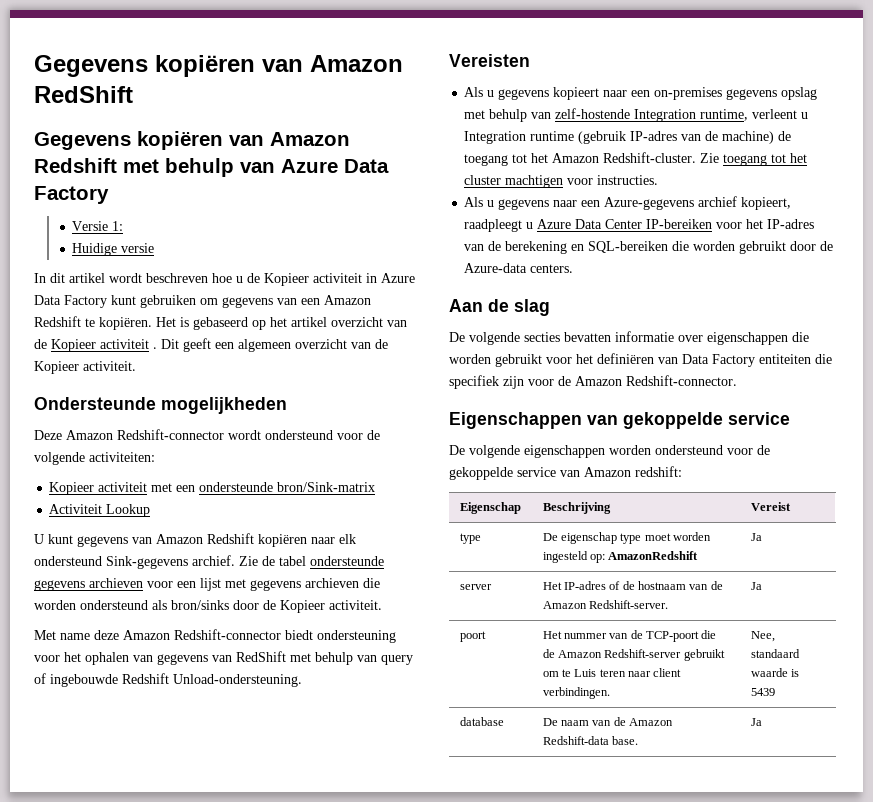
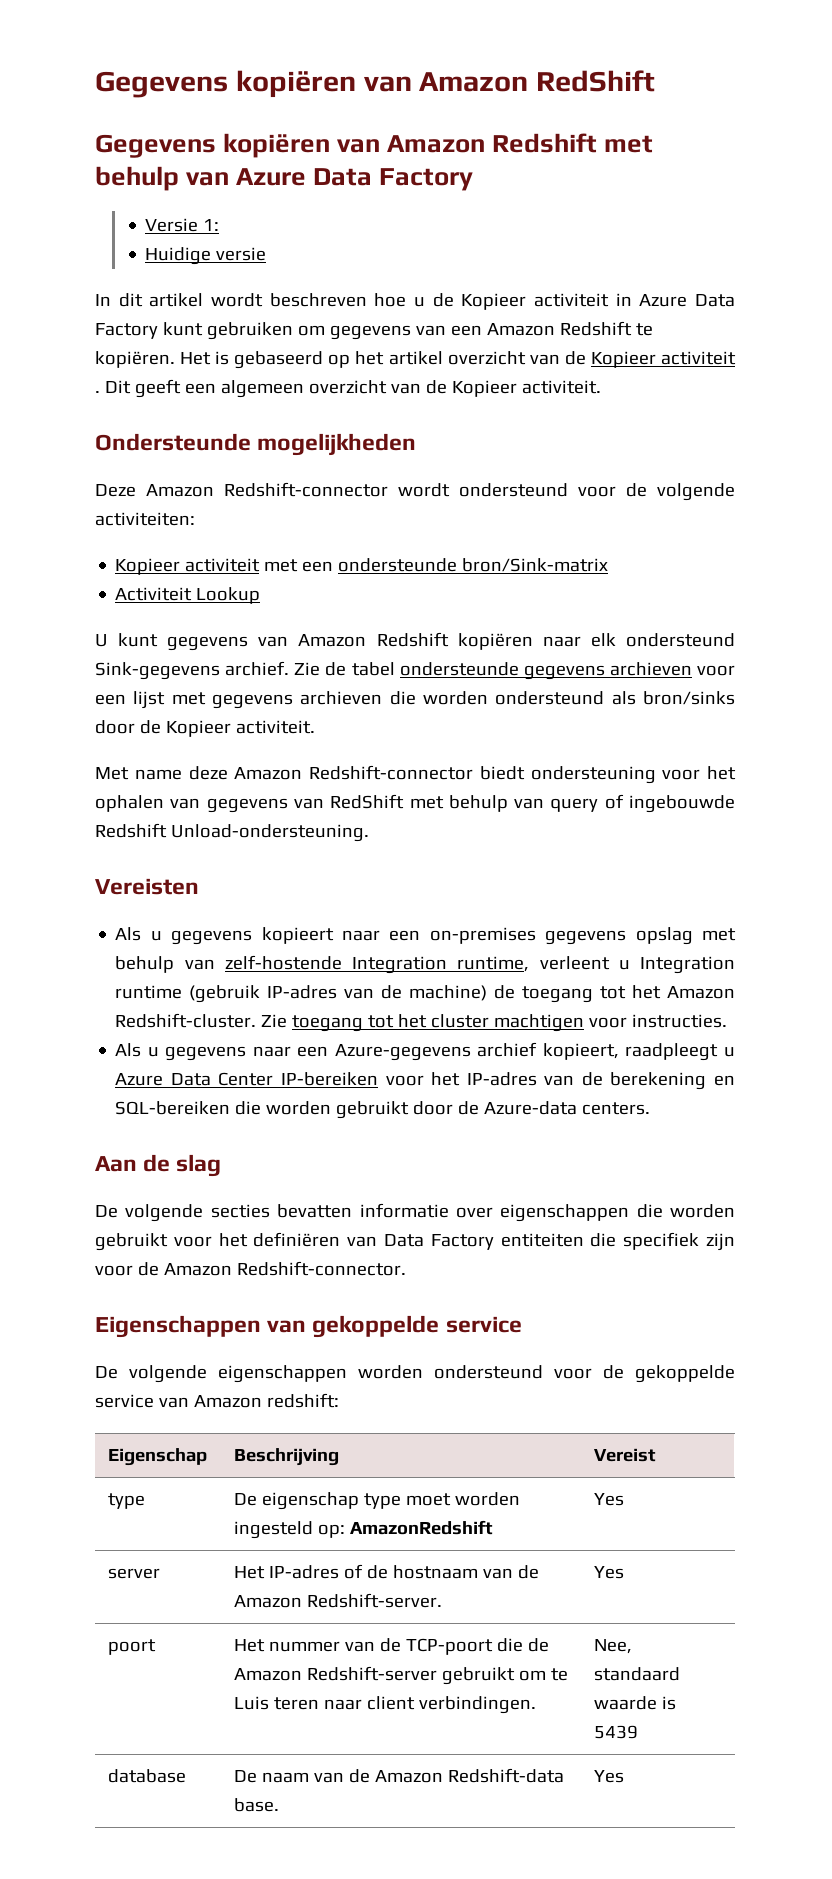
[750,533,762,541] Ja -> [594,1493,625,1506] Yes
[750,582,762,590] Ja -> [594,1566,625,1579] Yes
[750,718,762,726] Ja -> [594,1770,625,1783] Yes

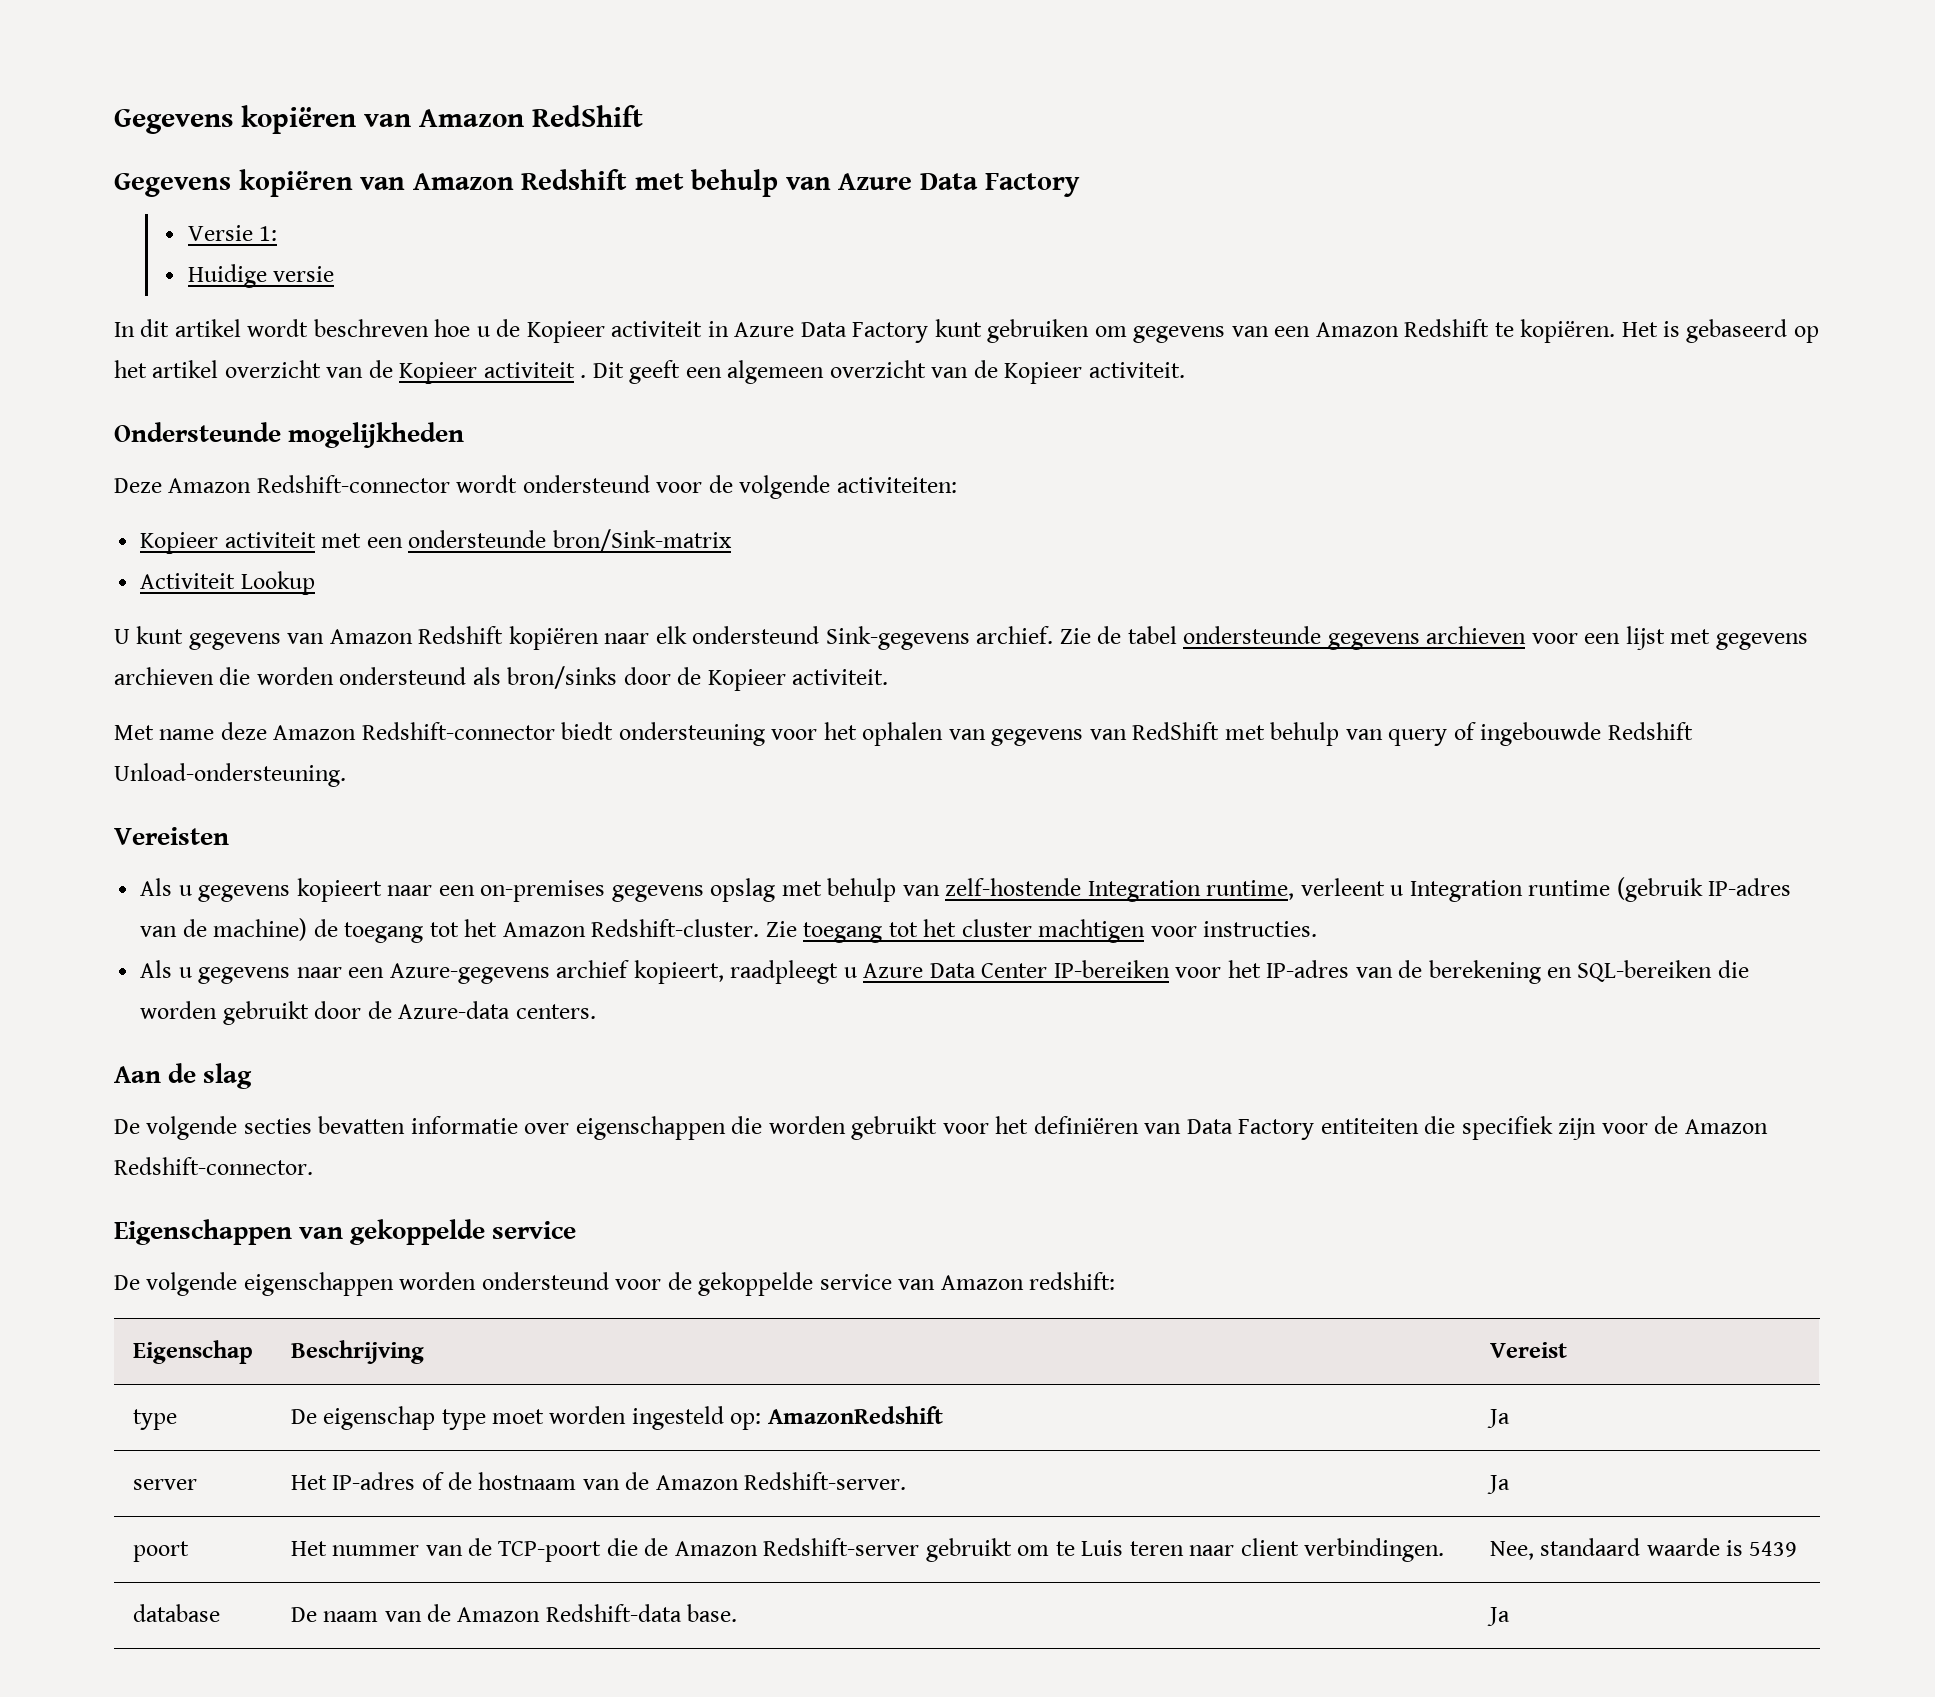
[594,1493,625,1506] Yes -> [1486,1409,1510,1428] Ja
[594,1566,625,1579] Yes -> [1486,1475,1510,1494] Ja
[594,1770,625,1783] Yes -> [1486,1607,1510,1626] Ja

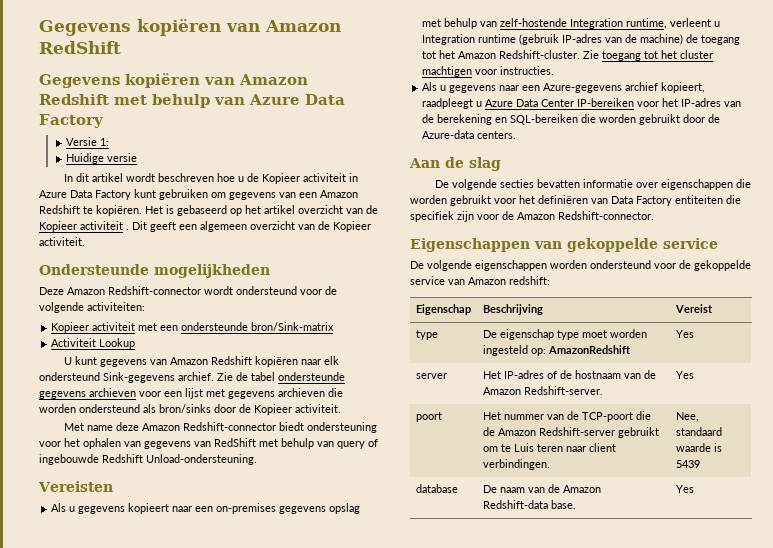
[1486,1409,1510,1428] Ja -> [675,330,694,338] Yes
[1486,1475,1510,1494] Ja -> [675,371,694,379] Yes
[1486,1607,1510,1626] Ja -> [675,485,694,493] Yes

